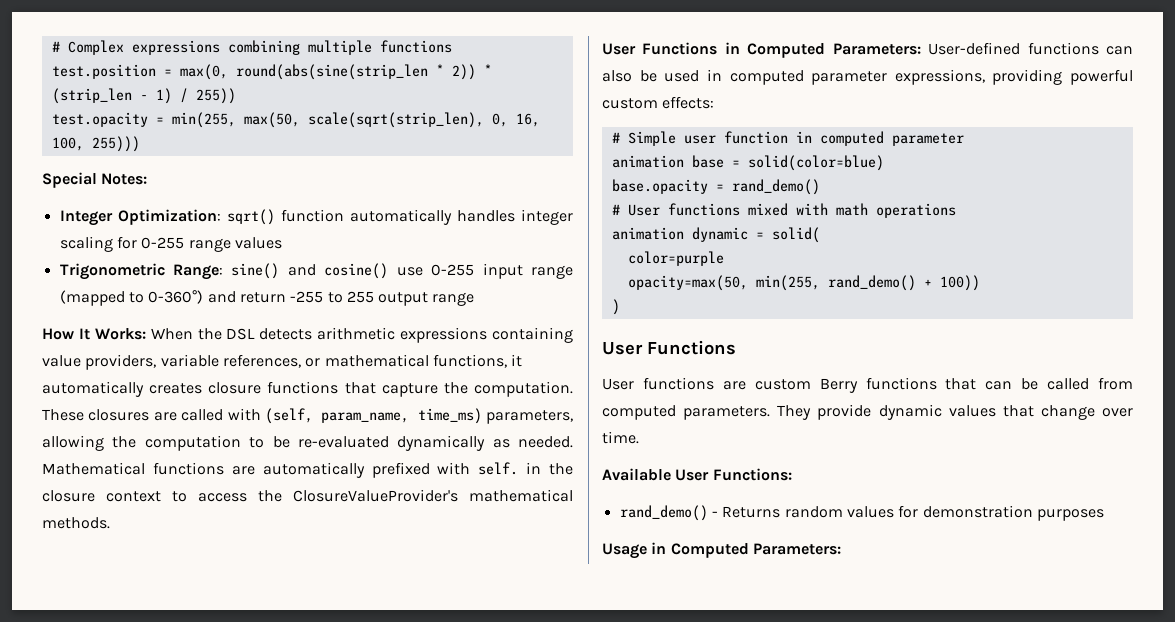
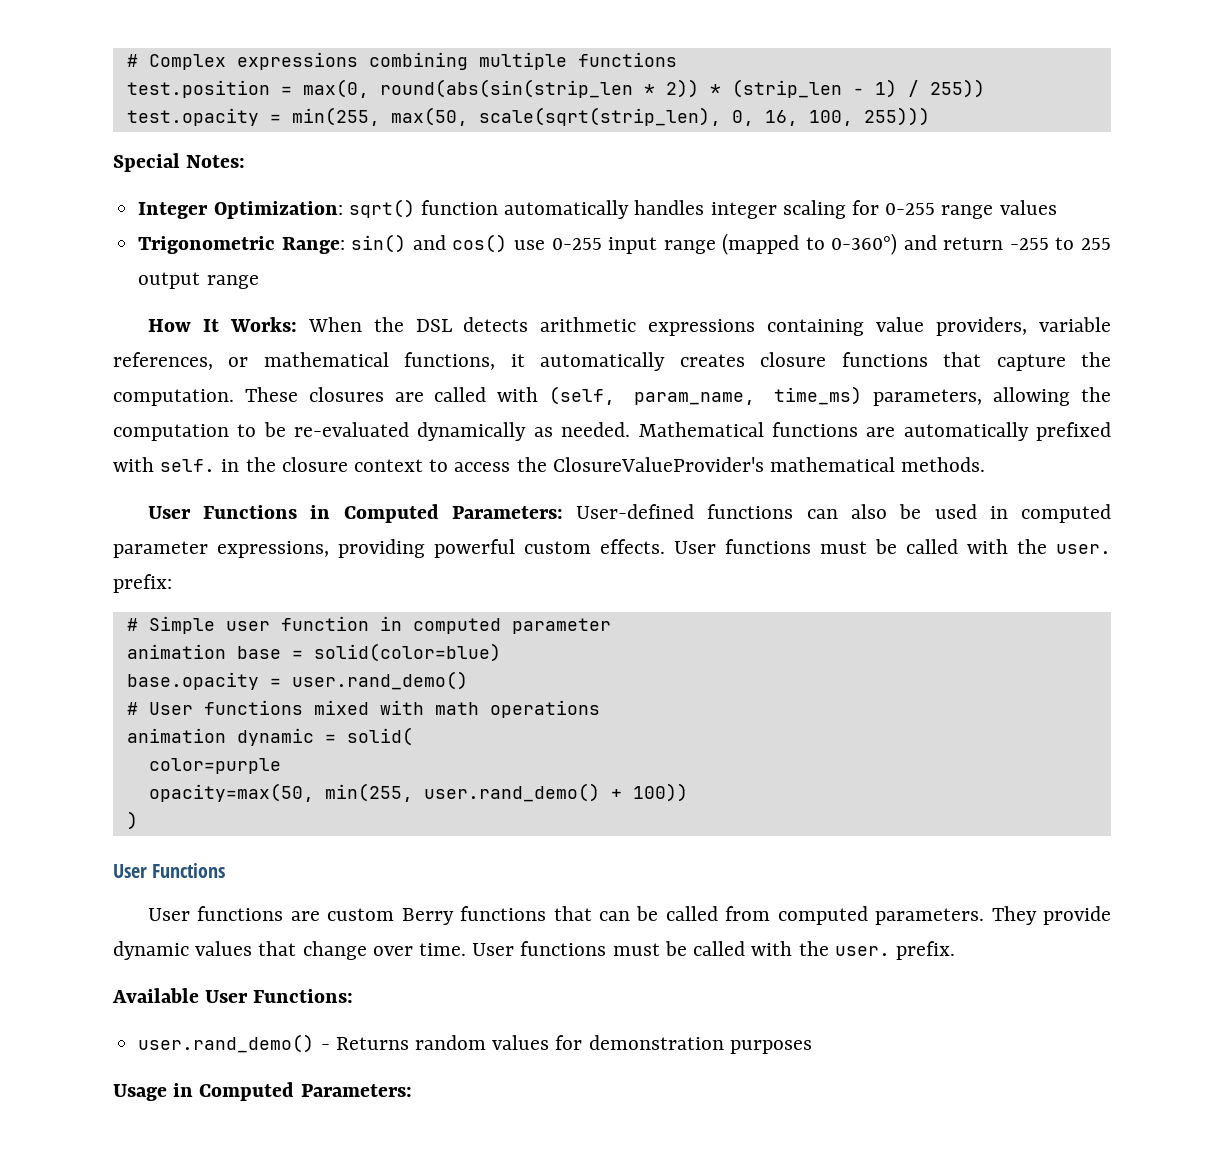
[235,64,428,80] round(abs(sine(strip_len -> [379,79,633,98] round(abs(sin(strip_len
[231,263,389,279] sine() and cosine() -> [351,234,508,253] sin() and cos()
[662,96,715,109] effects: -> [600,539,1111,554] [113,574,172,593] effects. User functions must be called with the user. prefix:
[731,179,820,195] rand_demo() -> [291,671,468,690] user.rand_demo()
[827,275,916,291] rand_demo() -> [423,783,600,802] user.rand_demo()
(639, 437) none -> [472,941,955,960] User functions must be called with the user. prefix.
[619,505,708,521] rand_demo() -> [138,1034,315,1053] user.rand_demo()

